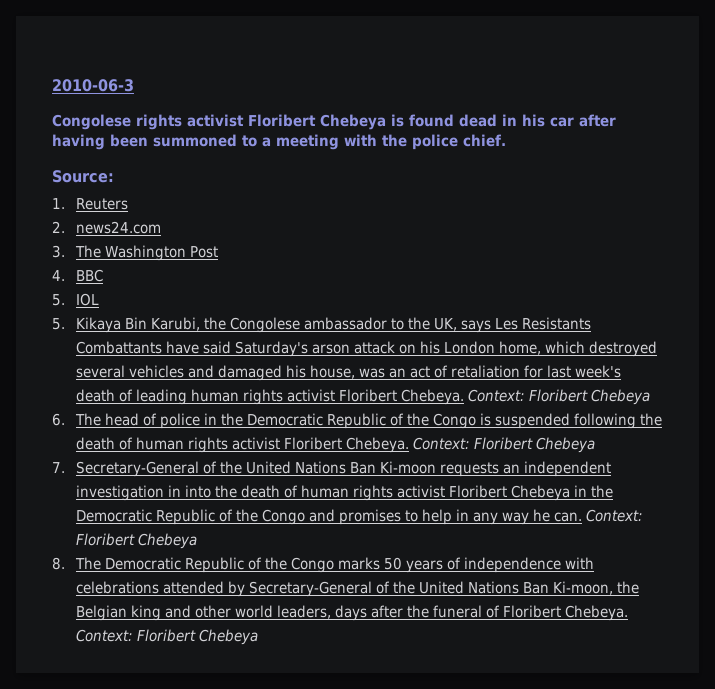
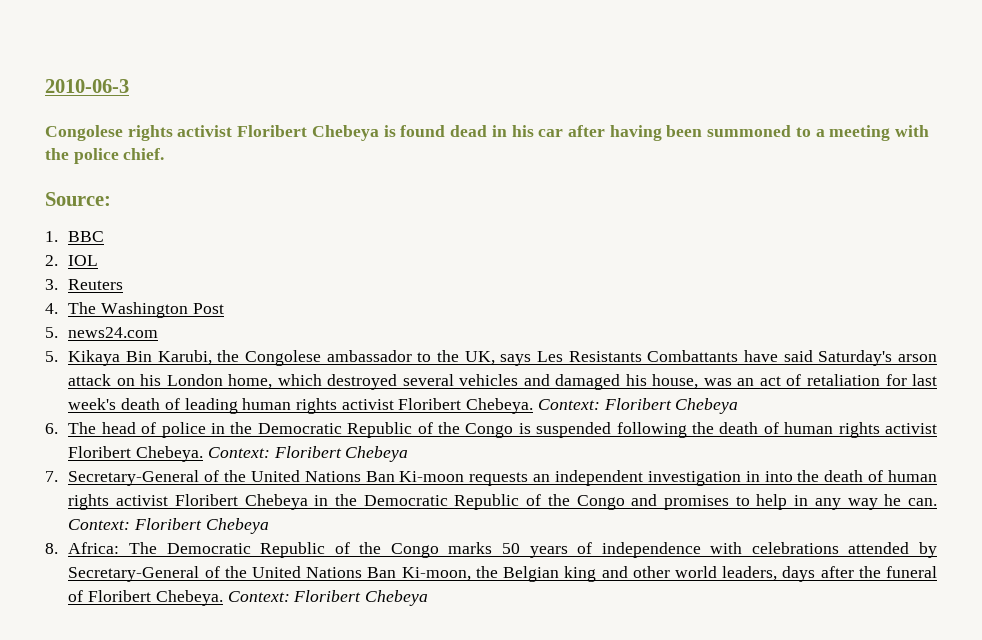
[75,198,128,210] Reuters -> [68,231,105,242] BBC
[75,221,161,234] [52,245,65,258] news24.com // 3. -> [68,255,99,266] [45,279,124,290] [45,303,58,314] IOL // 3. Reuters // 4.
[52,269,103,282] [52,293,99,306] 4. BBC // 5. IOL -> [45,327,159,338] 5. news24.com
(65, 563) none -> [68,542,120,554] Africa:

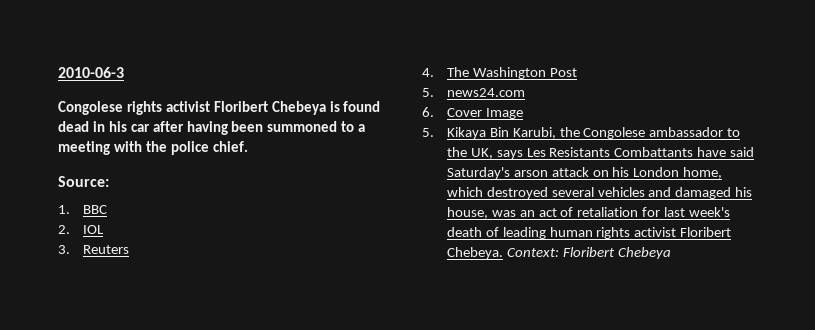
(159, 332) none -> [422,107,523,119] // 6. Cover Image
[45,422,937,438] [68,446,409,462] [45,470,937,486] [68,494,938,510] [68,518,269,534] [45,542,937,558] [68,566,938,582] [68,590,428,606] // 6. The head of police in the Democratic Republic of the Congo is suspended following the death of human rights activist Floribert Chebeya. Context: Floribert Chebeya // 7. Secretary-General of the United Nations Ban Ki-moon requests an independent investigation in into the death of human rights activist Floribert Chebeya in the Democratic Republic of the Congo and promises to help in any way he can. Context: Floribert Chebeya // 8. Africa: The Democratic Republic of the Congo marks 50 years of independence with celebrations attended by Secretary-General of the United Nations Ban Ki-moon, the Belgian king and other world leaders, days after the funeral of Floribert Chebeya. Context: Floribert Chebeya -> (671, 253) none

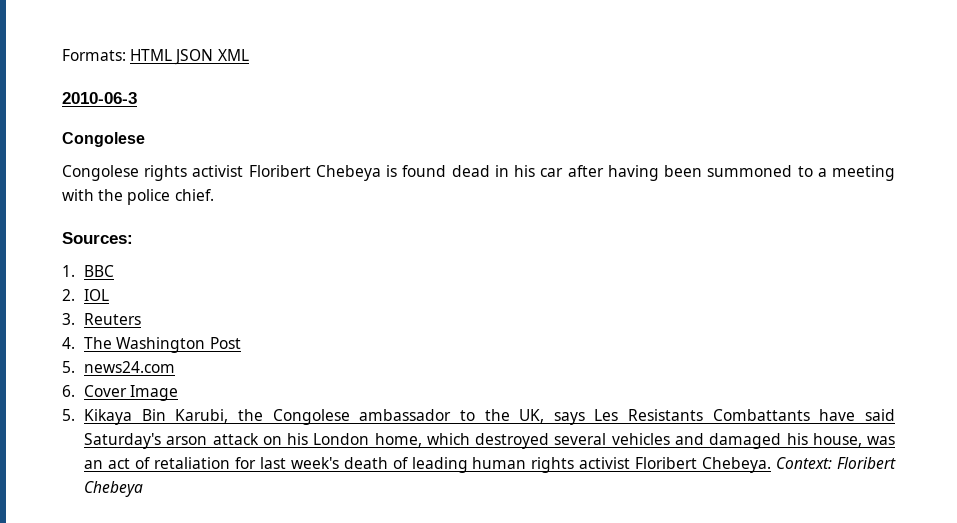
(58, 72) none -> [62,49,249,65] Formats: HTML JSON XML //
(123, 108) none -> [62,165,139,181] // Congolese
[58,176,109,187] Source: -> [62,232,133,244] Sources:

